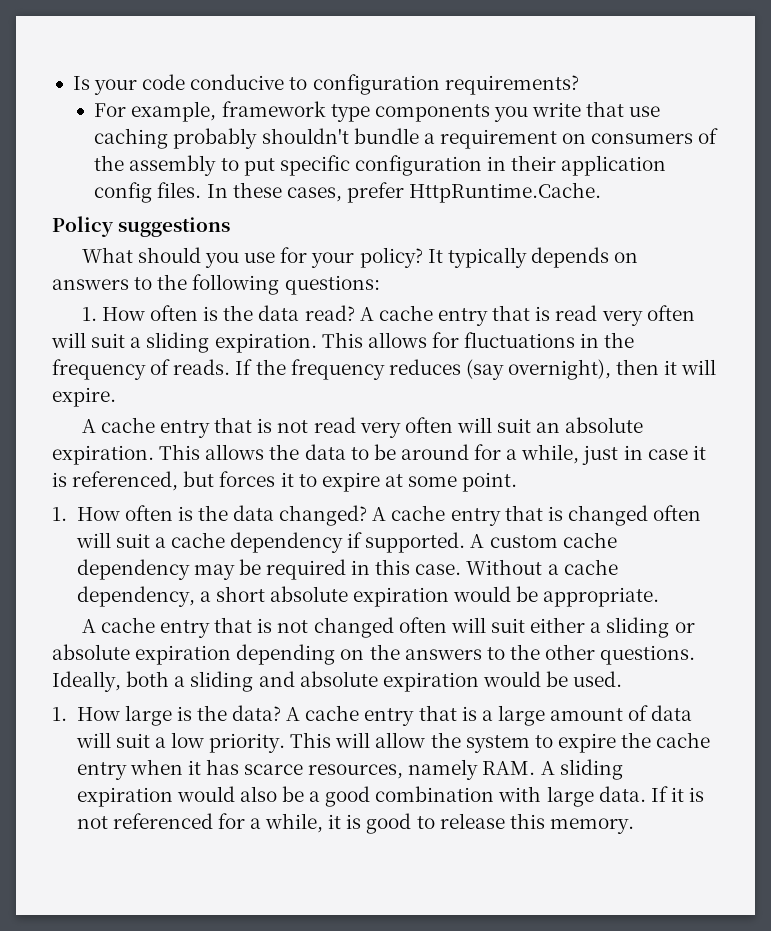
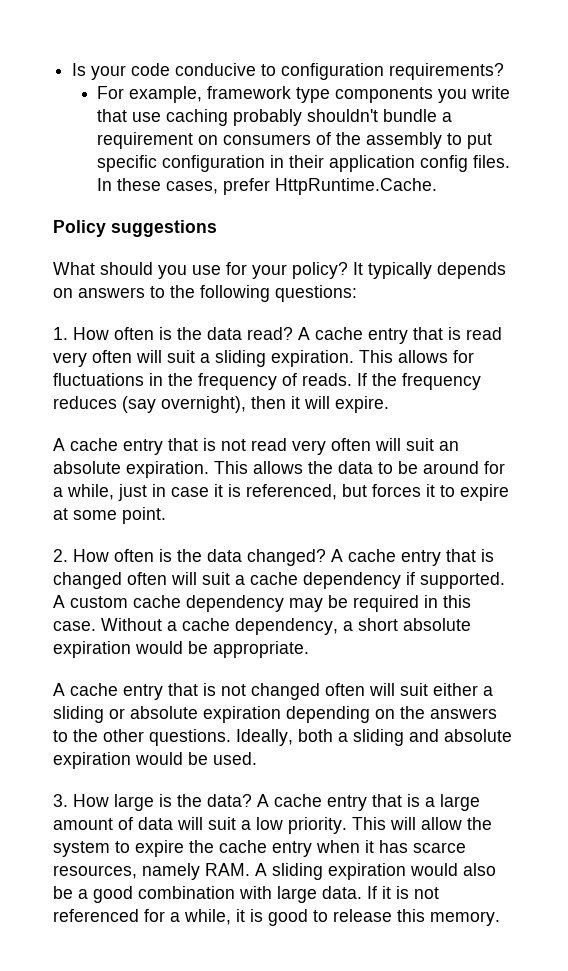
[52,507,67,521] 1. -> [53,549,68,562] 2.
[52,707,67,721] 1. -> [53,794,68,807] 3.

